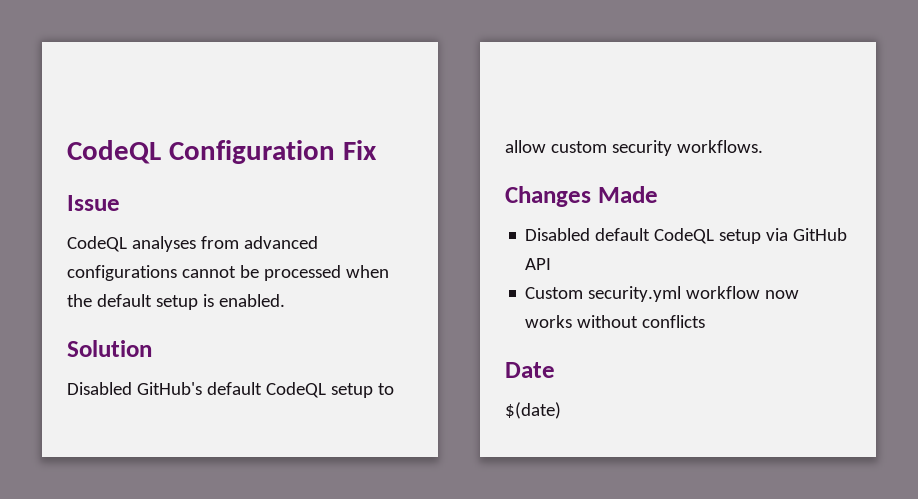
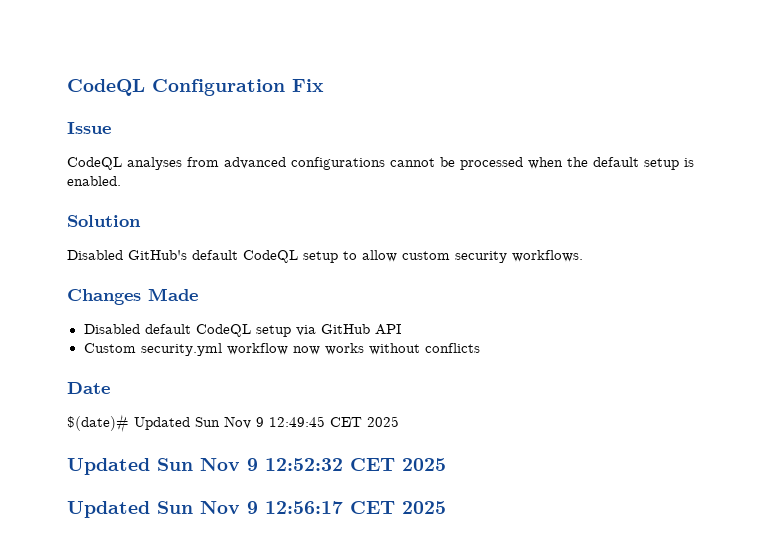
[505,402,561,419] $(date) -> [67,414,399,433] [67,458,446,475] [67,501,446,518] $(date)# Updated Sun Nov 9 12:49:45 CET 2025 // Updated Sun Nov 9 12:52:32 CET 2025 // Updated Sun Nov 9 12:56:17 CET 2025

